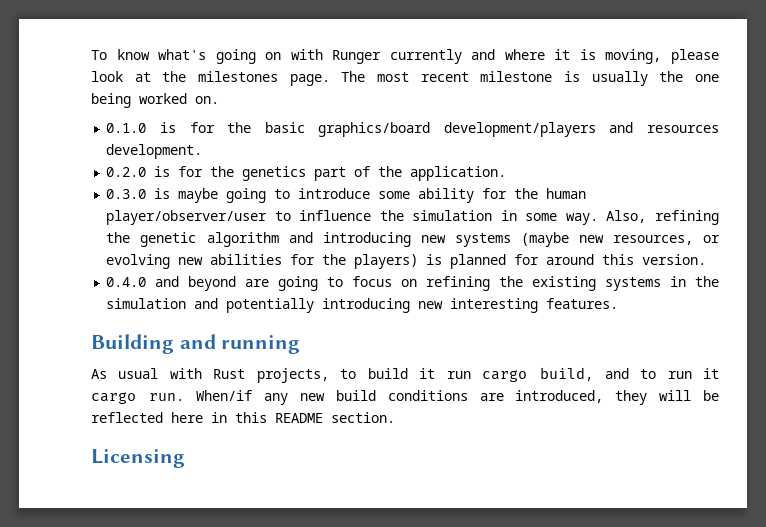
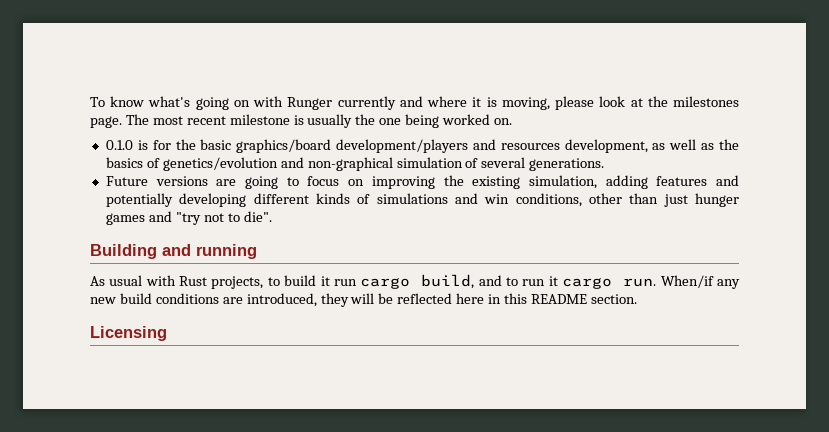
[106,144,203,159] [106,166,507,181] [106,188,587,203] [106,210,719,225] [106,232,720,247] [106,254,707,269] [106,276,237,291] development. // 0.2.0 is for the genetics part of the application. // 0.3.0 is maybe going to introduce some ability for the human player/observer/user to influence the simulation in some way. Also, refining the genetic algorithm and introducing new systems (maybe new resources, or evolving new abilities for the players) is planned for around this version. // 0.4.0 and beyond -> [564,139,740,153] [105,157,605,171] [105,176,208,186] development, as well as the basics of genetics/evolution and non-graphical simulation of several generations. // Future versions
[426,276,491,291] refining -> [371,176,435,189] improving
[605,276,719,291] [106,298,619,313] systems in the simulation and potentially introducing new interesting features. -> [528,175,739,189] [105,193,739,207] [105,211,272,225] simulation, adding features and potentially developing different kinds of simulations and win conditions, other than just hunger games and "try not to die".

